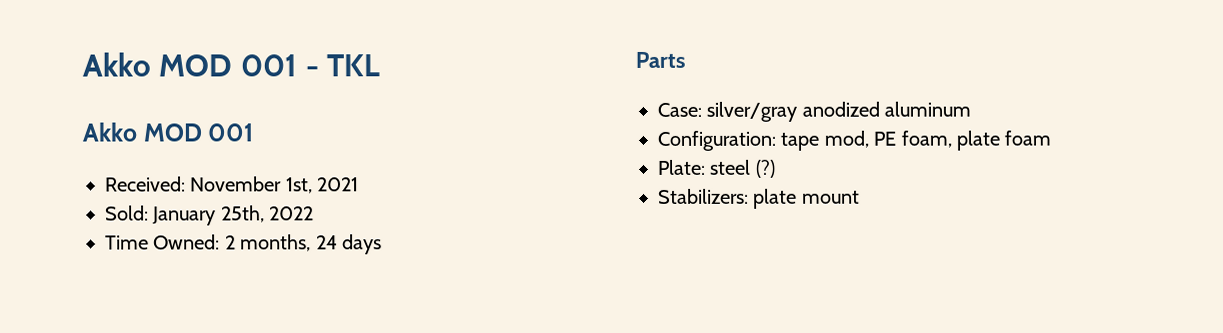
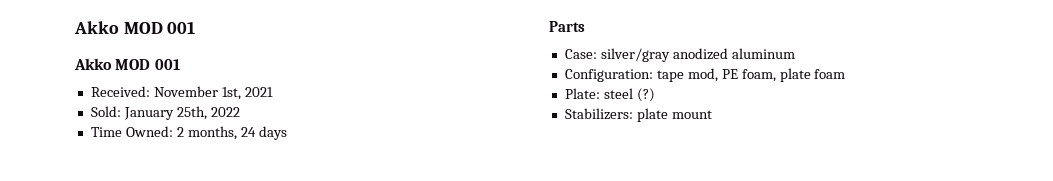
[82,52,381,77] Akko MOD 001 - TKL -> [74,21,196,34] Akko MOD 001

